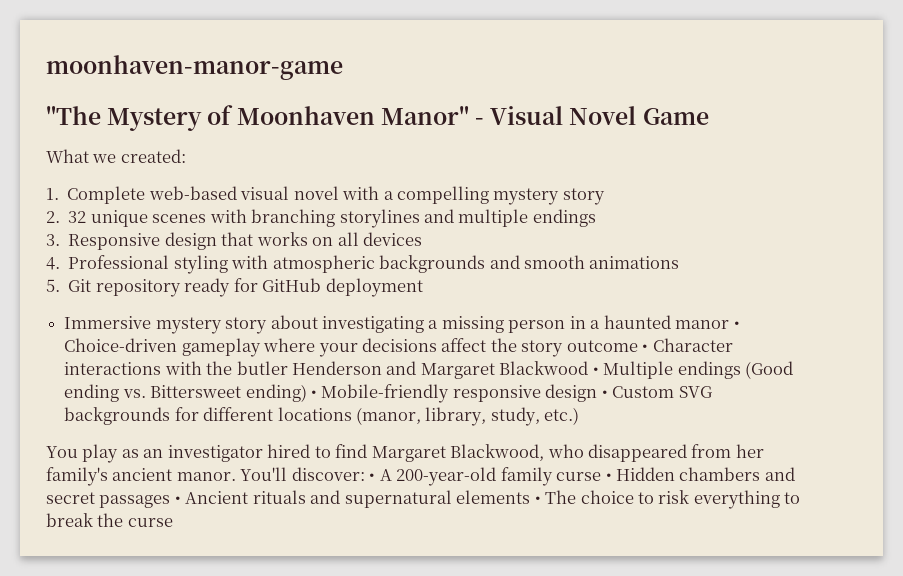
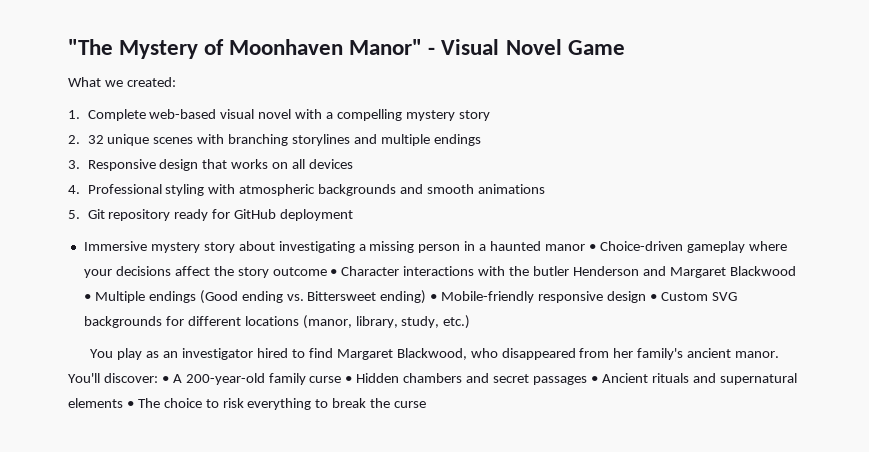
[46,55,343,80] moonhaven-manor-game // -> (68, 47) none

